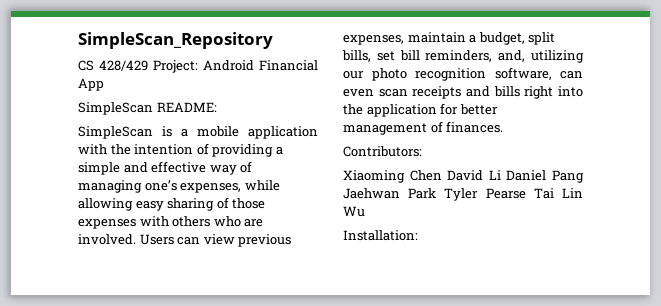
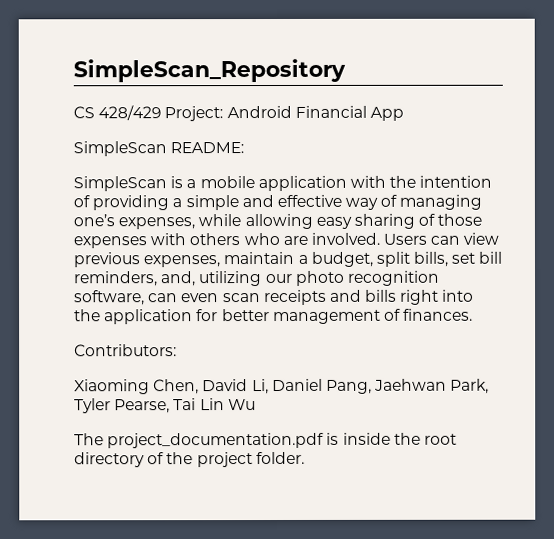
[409,170,584,183] [343,188,583,201] [343,206,365,217] [343,230,418,241] Chen David Li Daniel Pang Jaehwan Park Tyler Pearse Tai Lin Wu // Installation: -> [153,378,490,395] [74,398,256,414] [74,432,457,449] [74,451,305,468] Chen, David Li, Daniel Pang, Jaehwan Park, Tyler Pearse, Tai Lin Wu // The project_documentation.pdf is inside the root directory of the project folder.

